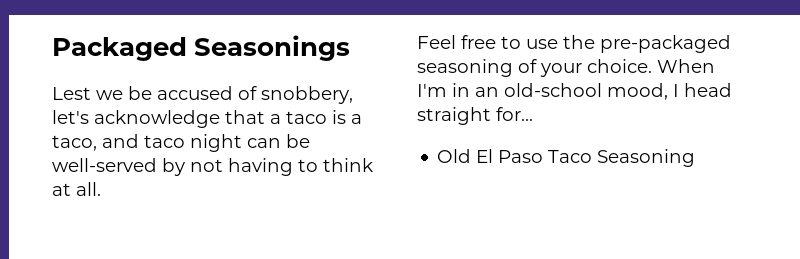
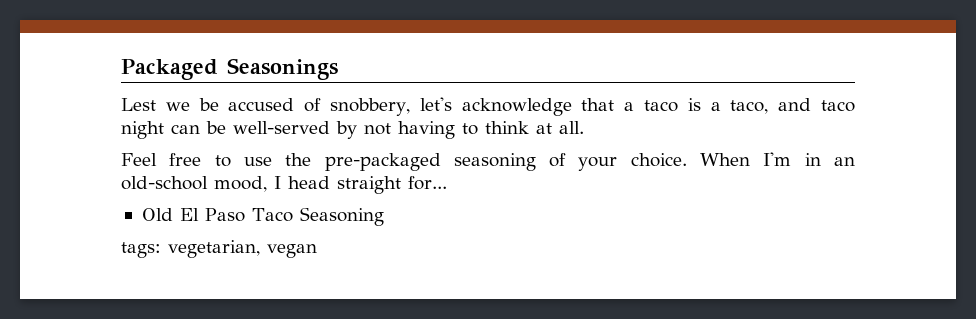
(696, 158) none -> [121,240,317,258] // tags: vegetarian, vegan

